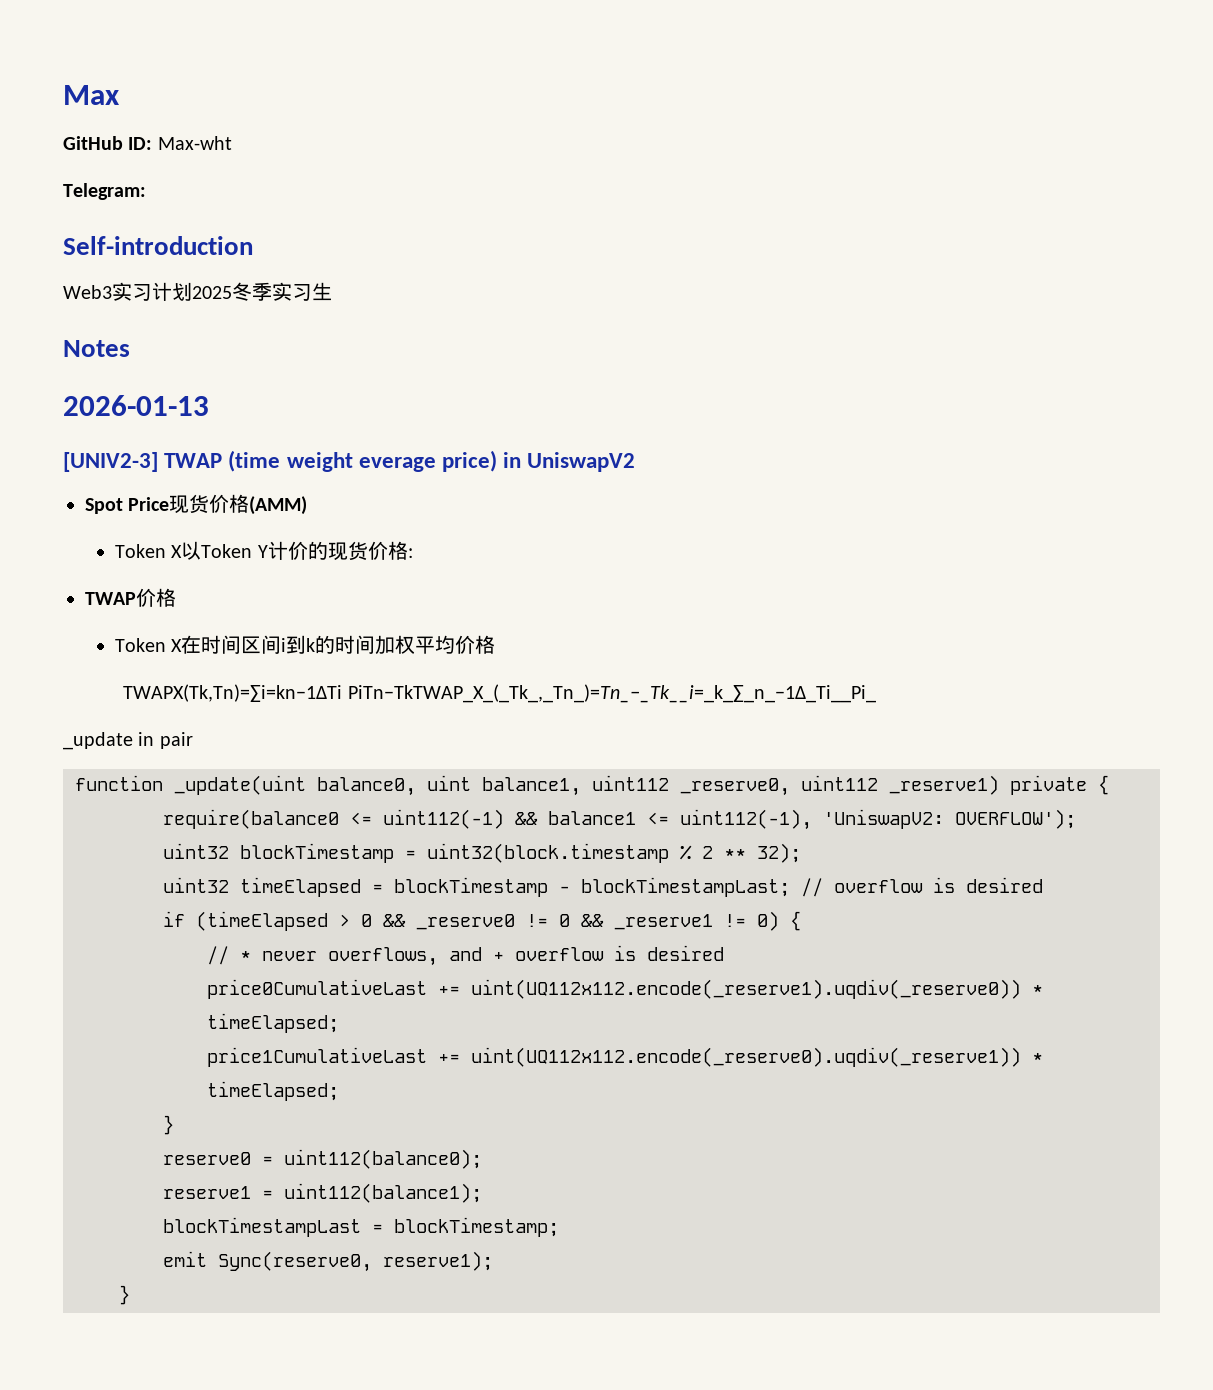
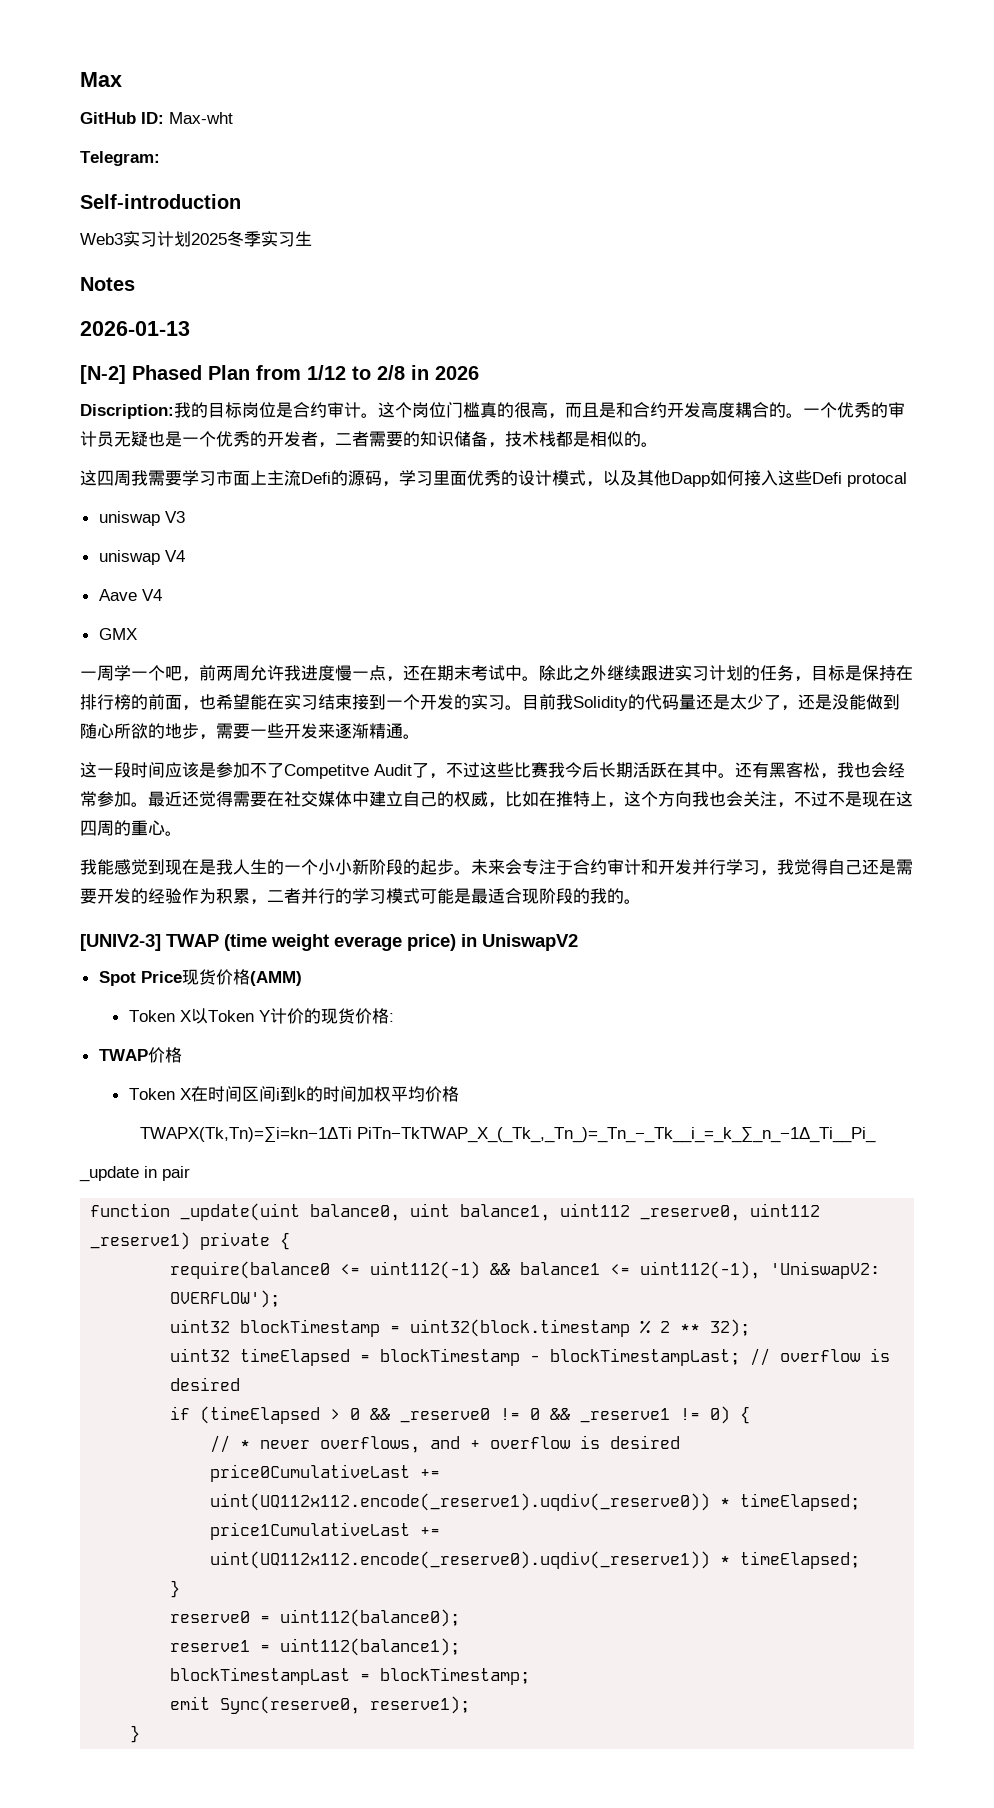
(209, 405) none -> [80,365,479,384] [80,402,905,419] [80,431,658,448] [80,470,907,487] [98,511,185,526] [98,550,185,565] [98,589,162,601] [98,628,137,640] [80,665,913,682] [80,694,900,711] [80,723,420,740] [80,762,905,779] [80,791,913,808] [80,820,182,836] [80,859,913,876] [80,888,641,905] // [N-2] Phased Plan from 1/12 to 2/8 in 2026 // Discription:我的目标岗位是合约审计。这个岗位门槛真的很高，而且是和合约开发高度耦合的。一个优秀的审计员无疑也是一个优秀的开发者，二者需要的知识储备，技术栈都是相似的。 // 这四周我需要学习市面上主流Defi的源码，学习里面优秀的设计模式，以及其他Dapp如何接入这些Defi protocal // uniswap V3 // uniswap V4 // Aave V4 // GMX // 一周学一个吧，前两周允许我进度慢一点，还在期末考试中。除此之外继续跟进实习计划的任务，目标是保持在排行榜的前面，也希望能在实习结束接到一个开发的实习。目前我Solidity的代码量还是太少了，还是没能做到随心所欲的地步，需要一些开发来逐渐精通。 // 这一段时间应该是参加不了Competitve Audit了，不过这些比赛我今后长期活跃在其中。还有黑客松，我也会经常参加。最近还觉得需要在社交媒体中建立自己的权威，比如在推特上，这个方向我也会关注，不过不是现在这四周的重心。 // 我能感觉到现在是我人生的一个小小新阶段的起步。未来会专注于合约审计和开发并行学习，我觉得自己还是需要开发的经验作为积累，二者并行的学习模式可能是最适合现阶段的我的。
[347,684,876,703] PiTn−TkTWAP_X_(_Tk_,_Tn_)=Tn_−_Tk__i=_k_∑_n_−1Δ_Ti__Pi_ -> [356,1127,876,1143] PiTn−TkTWAP_X_(_Tk_,_Tn_)=_Tn_−_Tk__i_=_k_∑_n_−1Δ_Ti__Pi_

